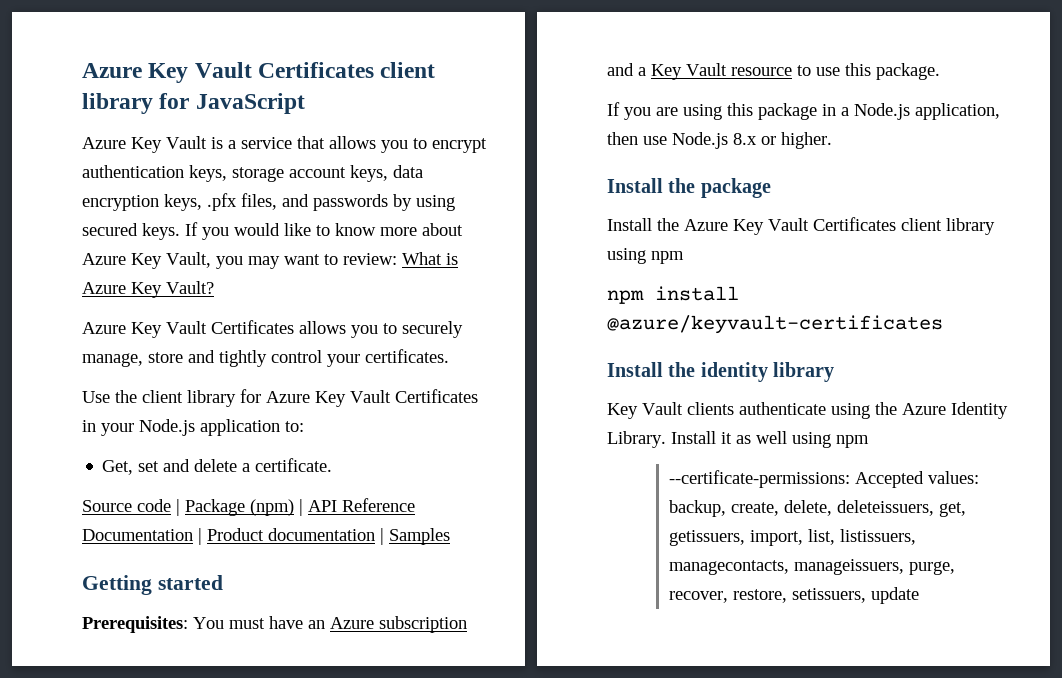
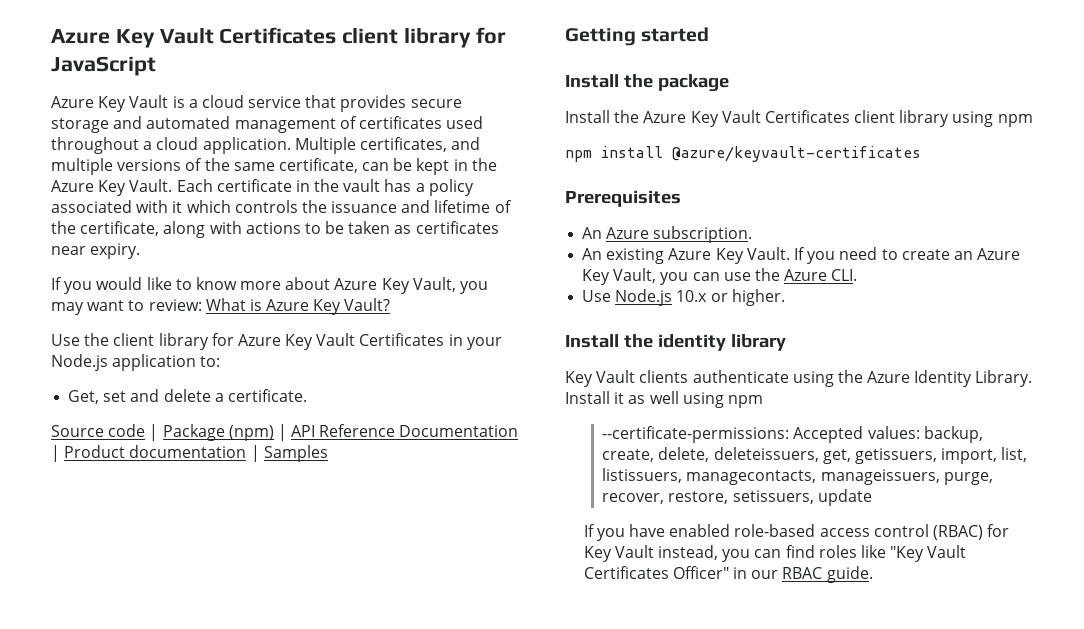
(236, 144) none -> [201,95,244,108] cloud
[329,136,487,153] [82,165,423,182] [82,193,455,211] [82,223,180,240] allows you to encrypt authentication keys, storage account keys, data encryption keys, .pfx files, and passwords by using secured keys. -> [340,95,462,112] [51,116,484,133] [51,137,481,154] [51,158,497,175] [51,179,474,196] [51,200,512,213] [51,221,499,238] [51,243,141,259] provides secure storage and automated management of certificates used throughout a cloud application. Multiple certificates, and multiple versions of the same certificate, can be kept in the Azure Key Vault. Each certificate in the vault has a policy associated with it which controls the issuance and lifetime of the certificate, along with actions to be taken as certificates near expiry. //
[82,320,463,338] [82,349,449,367] // Azure Key Vault Certificates allows you to securely manage, store and tightly control your certificates. -> (391, 304) none
[82,616,467,633] [607,63,940,80] [607,102,1000,120] [607,132,832,149] // Prerequisites: You must have an Azure subscription and a Key Vault resource to use this package. // If you are using this package in a Node.js application, then use Node.js 8.x or higher. -> (710, 34) none
(943, 324) none -> [565,190,681,207] [582,226,753,243] [582,247,1021,264] [582,268,858,285] [582,289,785,306] // Prerequisites // An Azure subscription. // An existing Azure Key Vault. If you need to create an Azure Key Vault, you can use the Azure CLI. // Use Node.js 10.x or higher.
(919, 595) none -> [583,524,1010,541] [583,545,967,562] [583,566,873,583] // If you have enabled role-based access control (RBAC) for Key Vault instead, you can find roles like "Key Vault Certificates Officer" in our RBAC guide.

